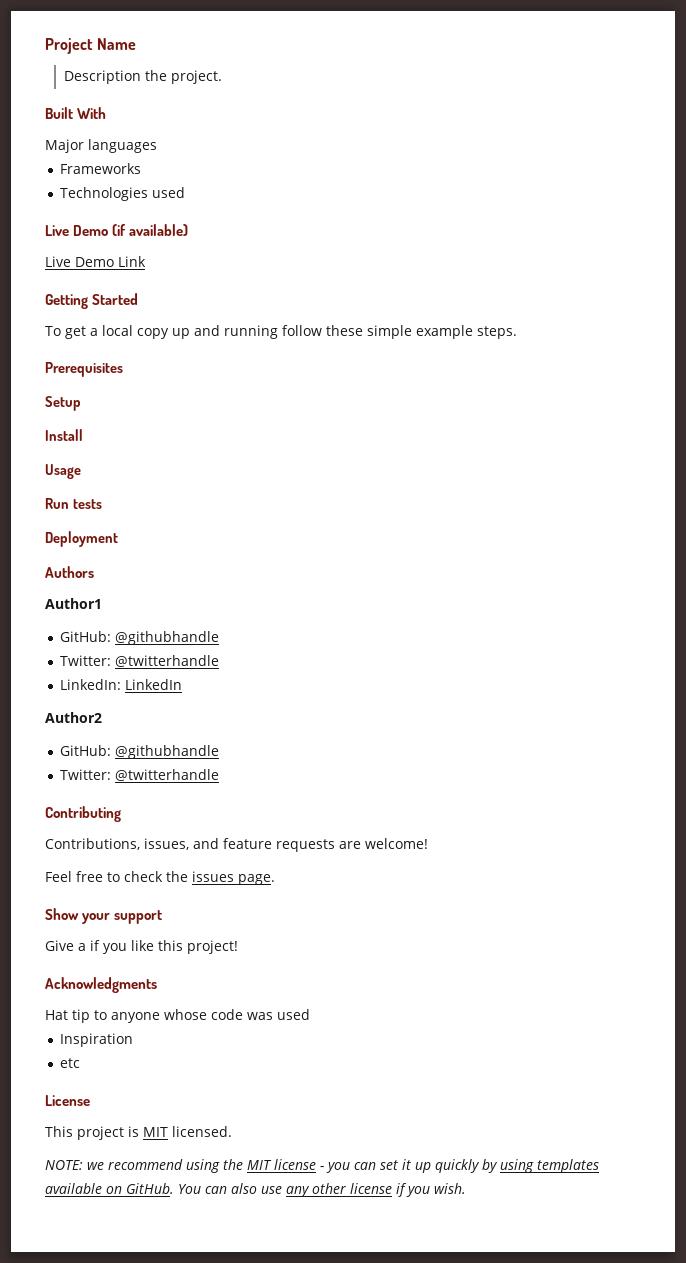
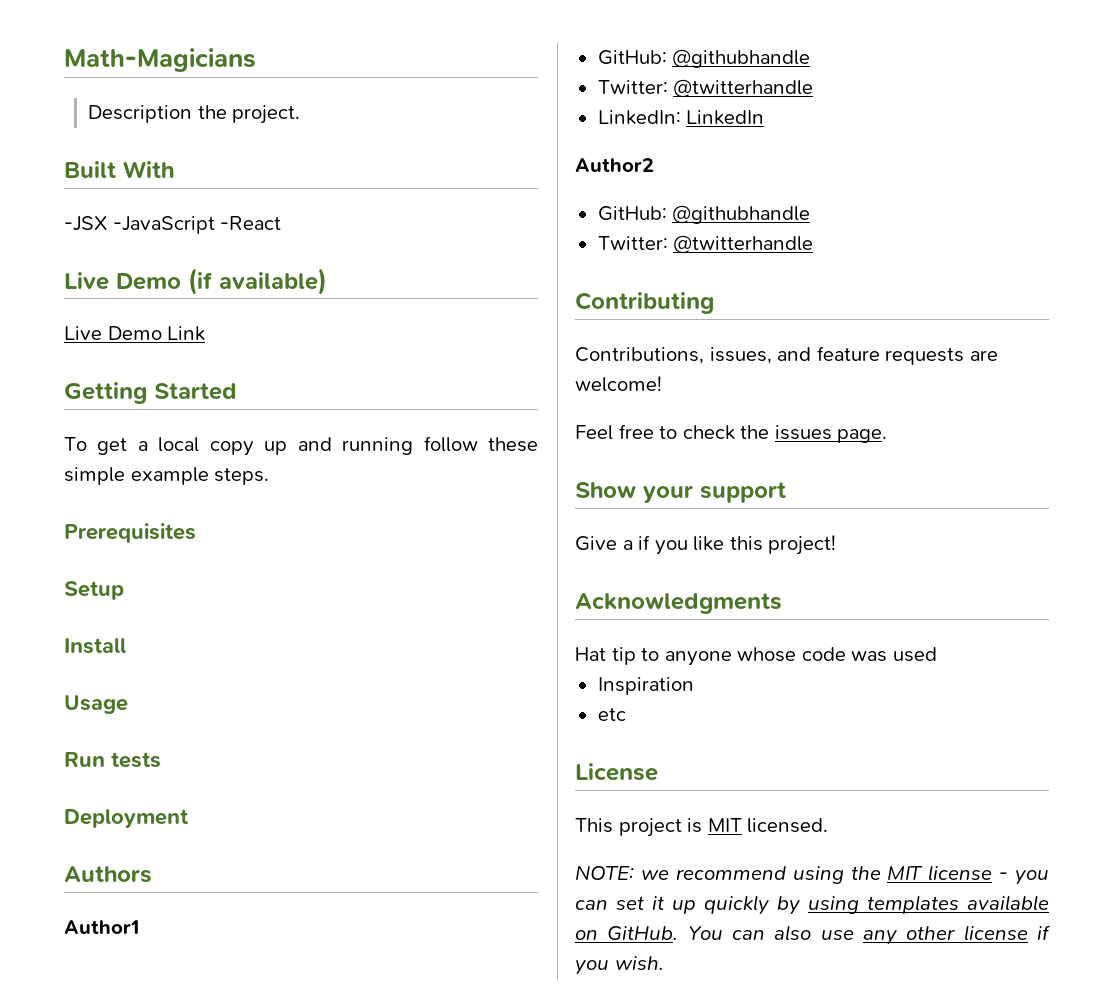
[45,38,137,54] Project Name -> [64,48,256,72] Math-Magicians
[45,139,157,153] [60,163,142,174] [60,187,186,201] Major languages // Frameworks // Technologies used -> [64,216,282,234] -JSX -JavaScript -React

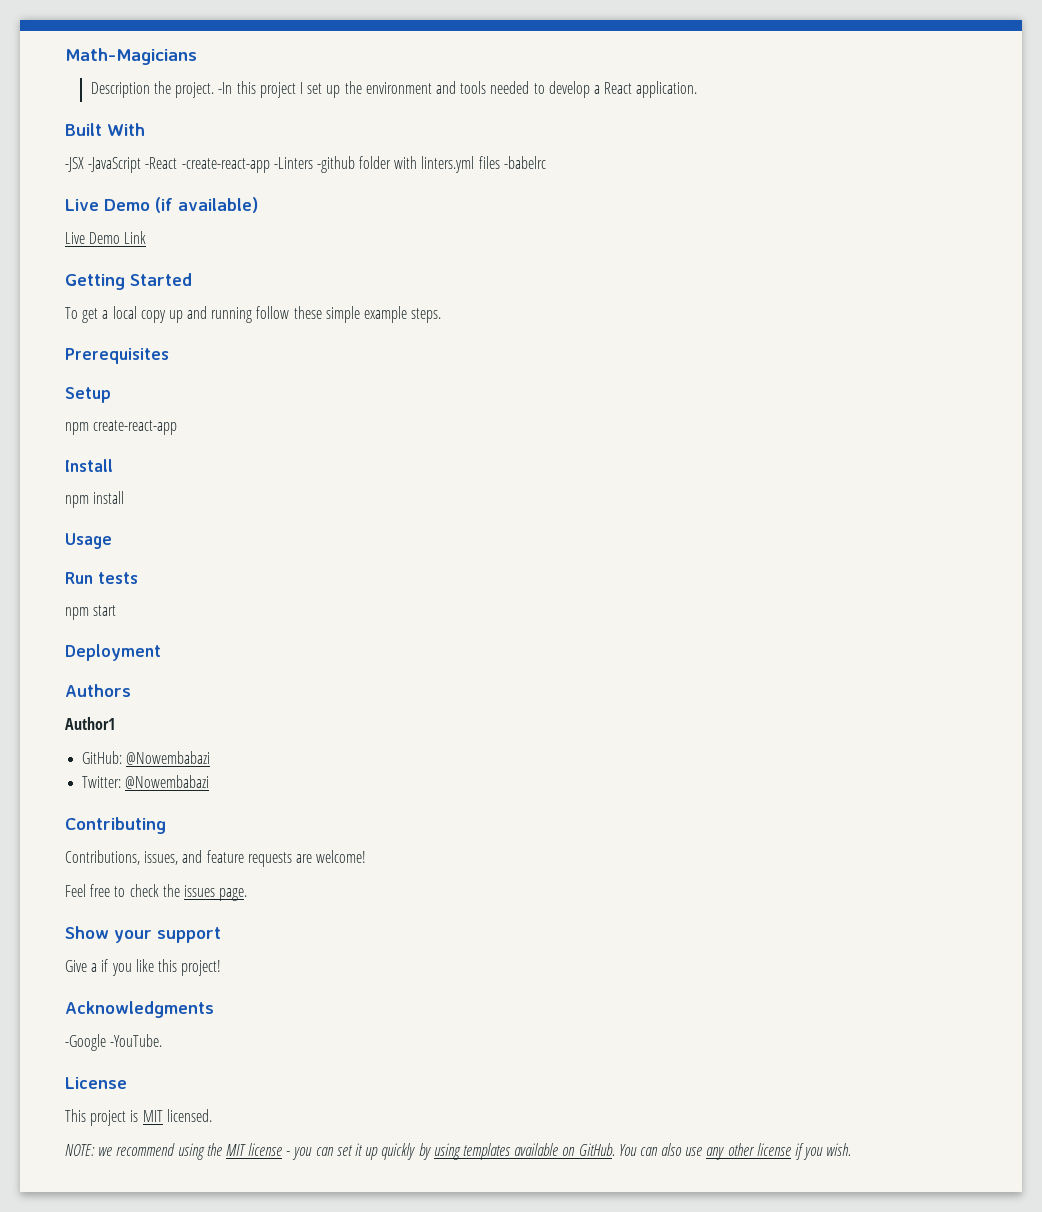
(301, 114) none -> [218,81,698,98] -In this project I set up the environment and tools needed to develop a React application.
(282, 223) none -> [181,156,546,173] -create-react-app -Linters -github folder with linters.yml files -babelrc
(124, 590) none -> [65,420,178,435] // npm create-react-app
(126, 646) none -> [65,491,125,508] // npm install
(161, 760) none -> [65,605,117,620] // npm start
[672,49,811,68] [597,79,814,98] [597,110,765,125] [575,158,654,172] [597,205,811,224] [597,235,814,254] @githubhandle // Twitter: @twitterhandle // LinkedIn: LinkedIn // Author2 // GitHub: @githubhandle // Twitter: @twitterhandle -> [126,751,211,765] [82,775,210,789] @Nowembabazi // Twitter: @Nowembabazi
[575,647,937,666] [597,677,694,695] [597,708,626,721] Hat tip to anyone whose code was used // Inspiration // etc -> [65,1034,163,1051] -Google -YouTube.

